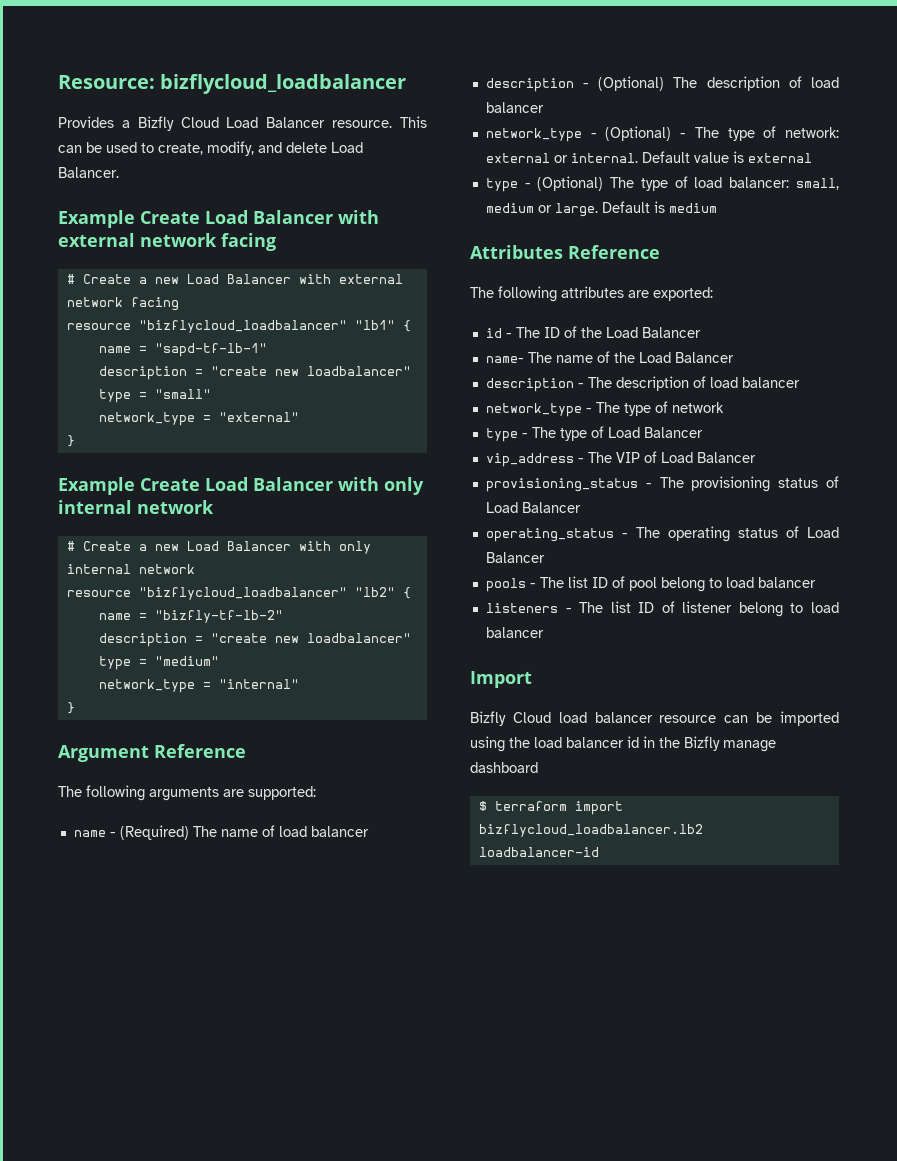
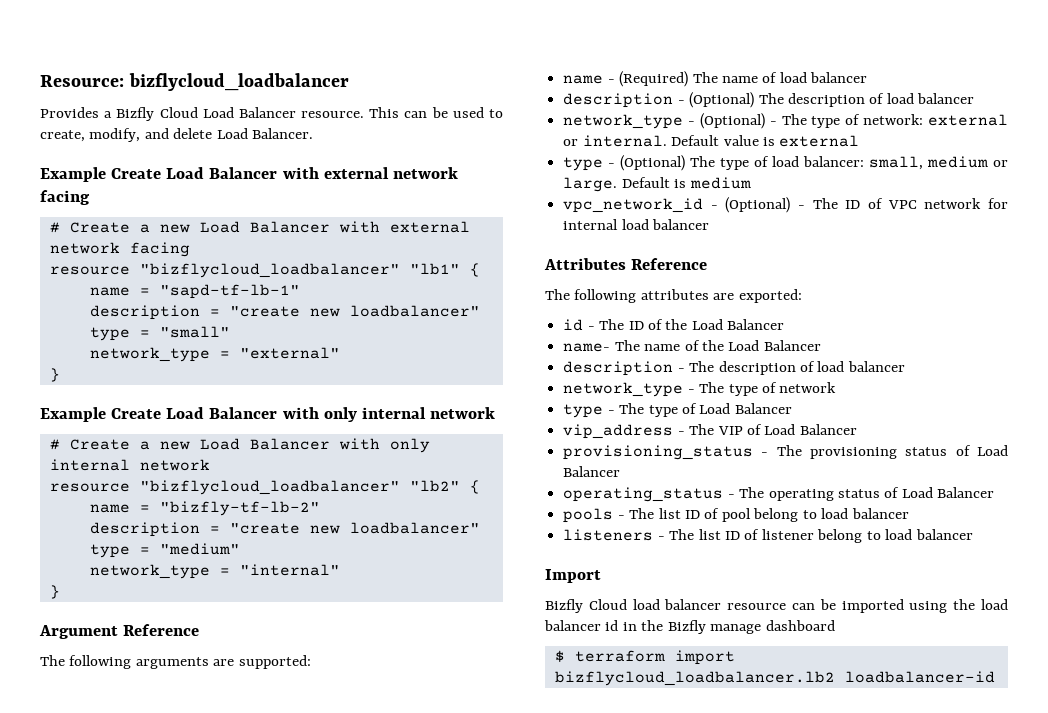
(717, 208) none -> [563,197,1008,213] [563,219,710,230] // vpc_network_id - (Optional) - The ID of VPC network for internal load balancer

